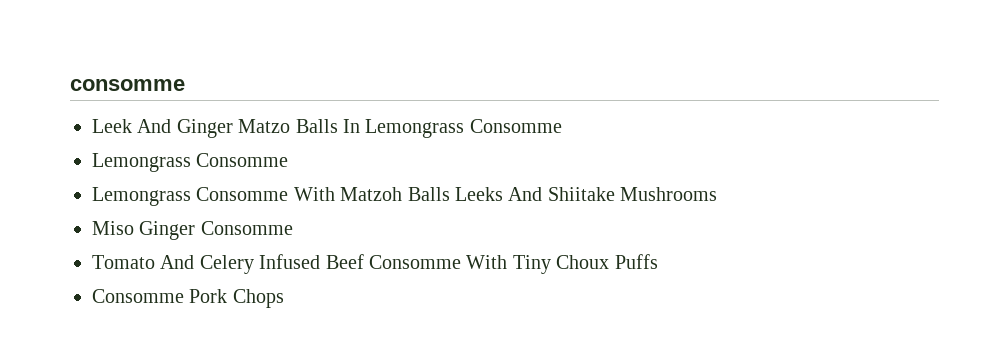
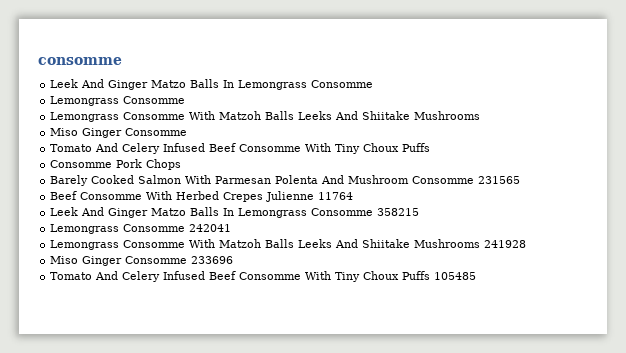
(284, 298) none -> [50,175,521,186] [50,191,354,202] [50,207,420,218] [50,224,232,234] [50,239,527,250] [50,256,234,266] [50,271,477,282] // Barely Cooked Salmon With Parmesan Polenta And Mushroom Consomme 231565 // Beef Consomme With Herbed Crepes Julienne 11764 // Leek And Ginger Matzo Balls In Lemongrass Consomme 358215 // Lemongrass Consomme 242041 // Lemongrass Consomme With Matzoh Balls Leeks And Shiitake Mushrooms 241928 // Miso Ginger Consomme 233696 // Tomato And Celery Infused Beef Consomme With Tiny Choux Puffs 105485

